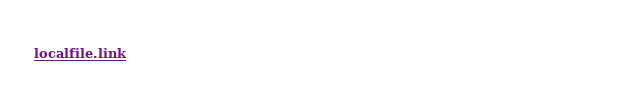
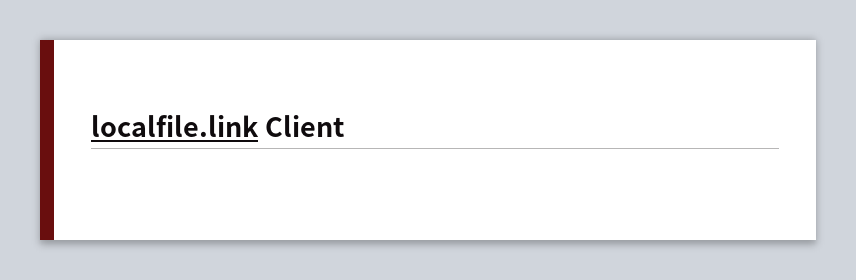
(127, 53) none -> [265,115,345,137] Client

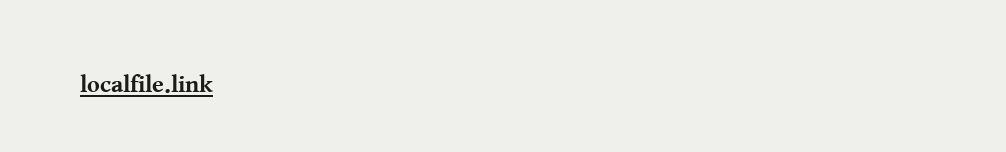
[265,115,345,137] Client -> (213, 83) none

